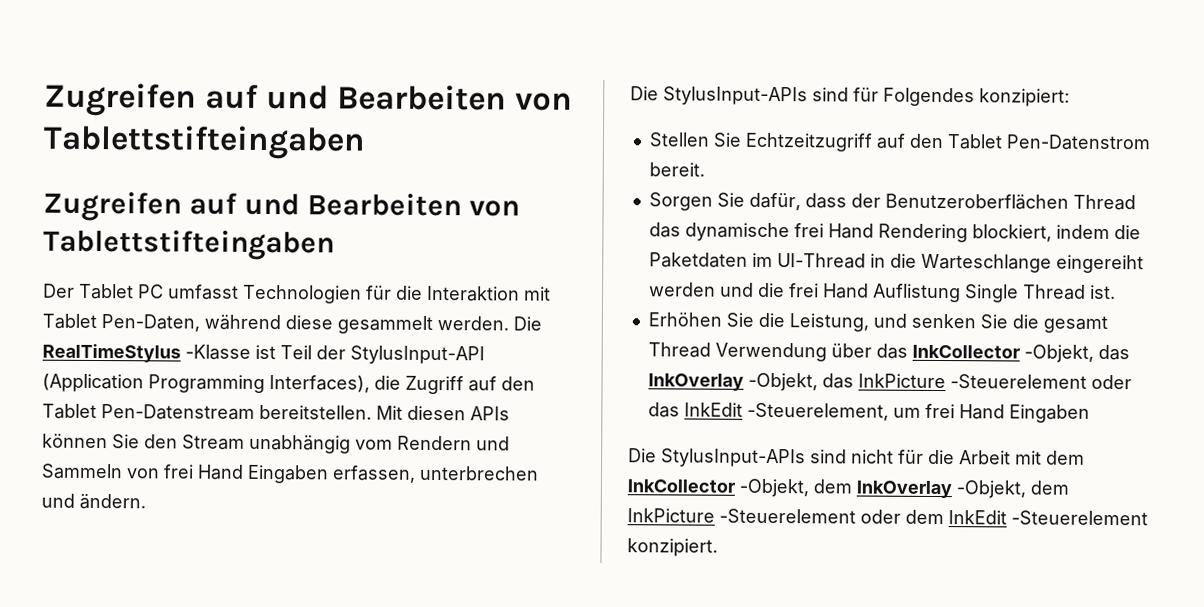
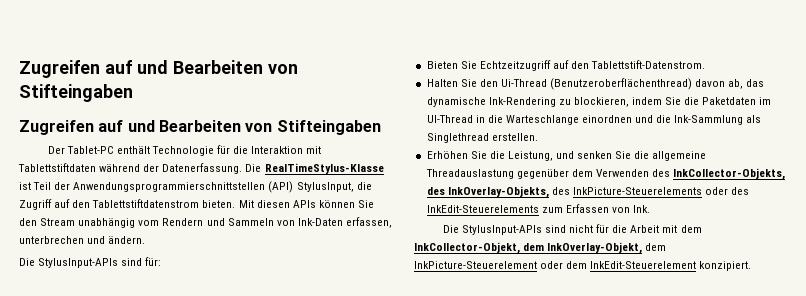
[44,82,573,117] [43,124,366,160] [43,191,520,222] [43,229,335,261] Zugreifen auf und Bearbeiten von Tablettstifteingaben // Zugreifen auf und Bearbeiten von Tablettstifteingaben -> [19,60,298,78] [19,84,133,102] [19,120,381,135] Zugreifen auf und Bearbeiten von Stifteingaben // Zugreifen auf und Bearbeiten von Stifteingaben
[79,283,551,304] [42,313,542,334] [42,343,485,365] [42,373,370,393] Tablet PC umfasst Technologien für die Interaktion mit Tablet Pen-Daten, während diese gesammelt werden. Die RealTimeStylus -Klasse ist Teil der StylusInput-API (Application Programming Interfaces), -> [66,145,322,156] [18,163,384,174] [19,181,354,193] Tablet-PC enthält Technologie für die Interaktion mit Tablettstiftdaten während der Datenerfassung. Die RealTimeStylus-Klasse ist Teil der Anwendungsprogrammierschnittstellen (API) StylusInput,
[42,403,372,420] Tablet Pen-Datenstream bereitstellen. -> [92,199,236,208] Tablettstiftdatenstrom bieten.
[163,464,329,484] frei Hand Eingaben -> [297,218,343,226] Ink-Daten
[853,87,1070,107] [648,132,1151,152] [648,162,705,177] [648,192,1136,211] [648,222,1110,243] für Folgendes konzipiert: // Stellen Sie Echtzeitzugriff auf den Tablet Pen-Datenstrom bereit. // Sorgen Sie dafür, dass der Benutzeroberflächen Thread das dynamische frei Hand Rendering blockiert, indem -> [145,257,162,266] [426,60,706,71] [426,78,765,90] [426,97,682,107] für: // Bieten Sie Echtzeitzugriff auf den Tablettstift-Datenstrom. // Halten Sie den Ui-Thread (Benutzeroberflächenthread) davon ab, das dynamische Ink-Rendering zu blockieren, indem Sie
[1055,254,1144,274] [648,282,1116,303] eingereiht werden und die frei Hand Auflistung Single Thread ist. -> [582,115,762,125] [426,133,538,143] einordnen und die Ink-Sammlung als Singlethread erstellen.
[1042,315,1108,334] [647,342,1130,363] [647,372,1132,392] [647,402,1090,423] gesamt Thread Verwendung über das InkCollector -Objekt, das InkOverlay -Objekt, das InkPicture -Steuerelement oder das InkEdit -Steuerelement, um frei Hand Eingaben -> [652,151,707,161] [425,168,786,180] [426,186,750,198] [426,204,651,213] allgemeine Threadauslastung gegenüber dem Verwenden des InkCollector-Objekts, des InkOverlay-Objekts, des InkPicture-Steuerelements oder des InkEdit-Steuerelements zum Erfassen von Ink.
[627,478,1069,499] [627,508,1148,526] InkCollector -Objekt, dem InkOverlay -Objekt, dem InkPicture -Steuerelement oder dem InkEdit -Steuerelement -> [414,242,667,254] [414,261,697,269] InkCollector-Objekt, dem InkOverlay-Objekt, dem InkPicture-Steuerelement oder dem InkEdit-Steuerelement

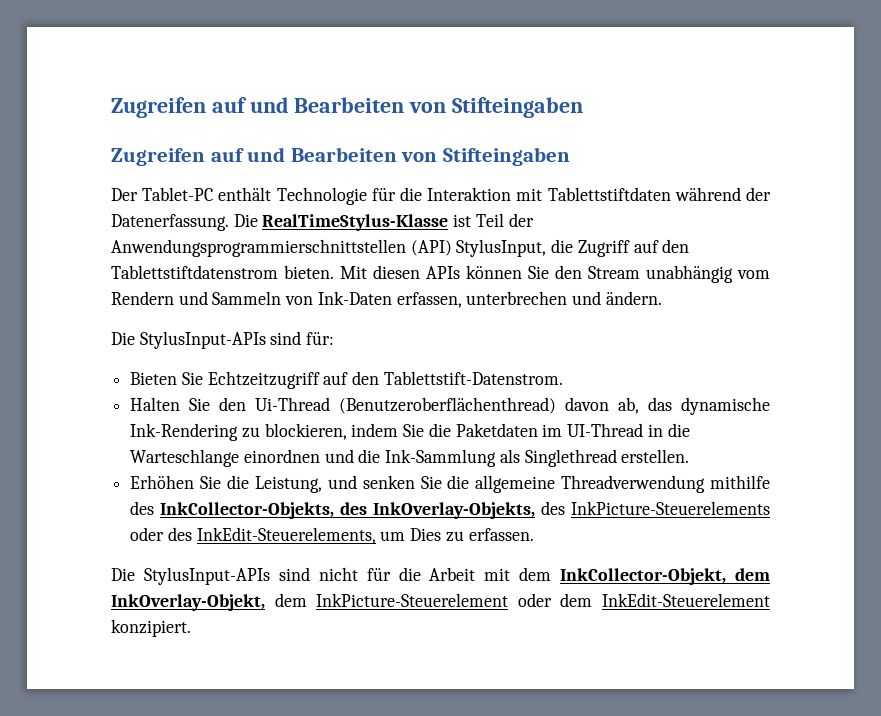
[425,169,649,179] Threadauslastung gegenüber dem Verwenden -> [561,475,770,493] Threadverwendung mithilfe
[426,204,651,213] InkEdit-Steuerelements zum Erfassen von Ink. -> [196,527,534,544] InkEdit-Steuerelements, um Dies zu erfassen.

